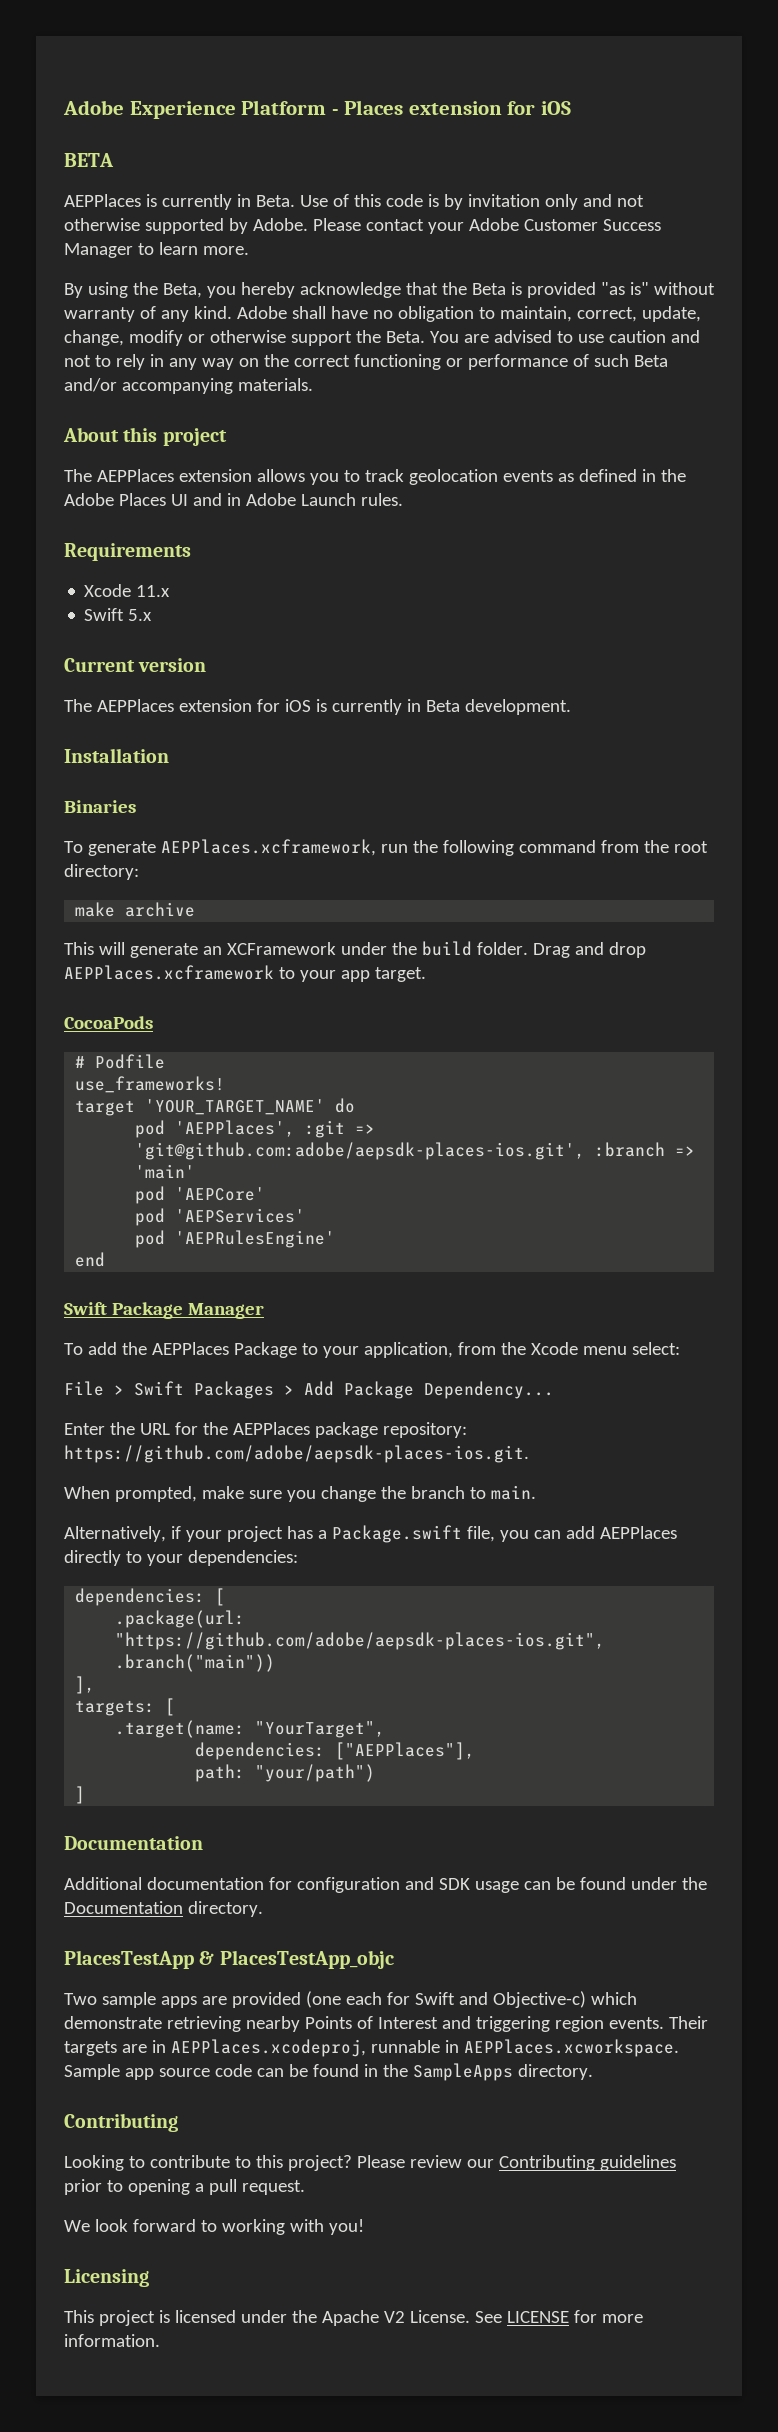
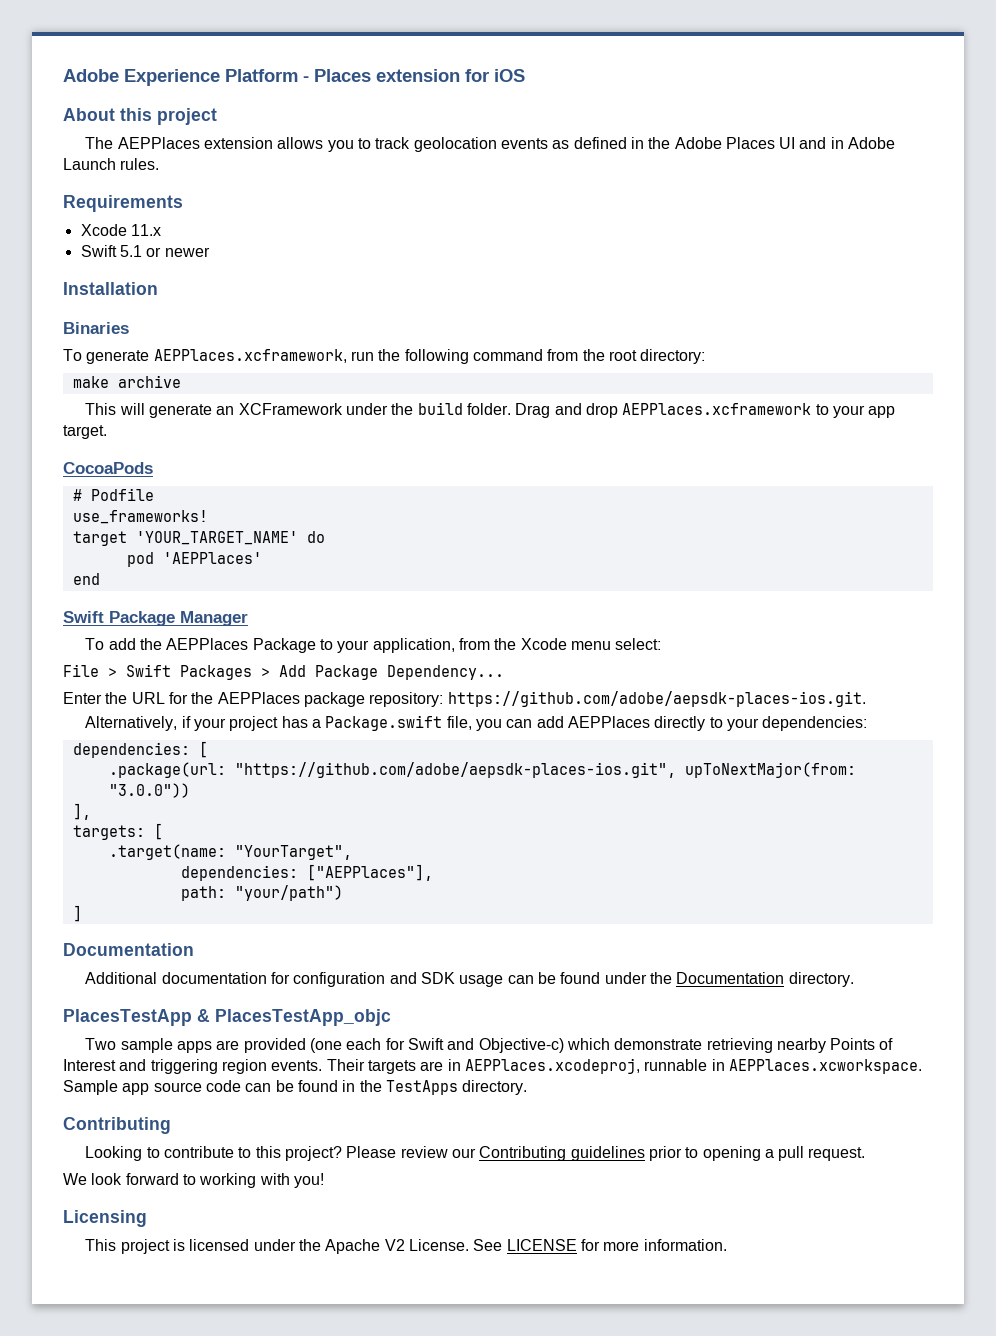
[64,153,114,167] [64,194,644,210] [64,218,661,234] [64,242,249,258] [64,282,715,298] [64,306,701,322] [64,330,700,346] [64,354,668,370] [64,378,313,394] // BETA // AEPPlaces is currently in Beta. Use of this code is by invitation only and not otherwise supported by Adobe. Please contact your Adobe Customer Success Manager to learn more. // By using the Beta, you hereby acknowledge that the Beta is provided "as is" without warranty of any kind. Adobe shall have no obligation to maintain, correct, update, change, modify or otherwise support the Beta. You are advised to use caution and not to rely in any way on the correct functioning or performance of such Beta and/or accompanying materials. -> (525, 75) none
[128,609,153,621] [64,658,207,672] [64,699,571,715] 5.x // Current version // The AEPPlaces extension for iOS is currently in Beta development. -> [119,245,210,257] 5.1 or newer
[175,1120,376,1138] [135,1142,696,1160] [135,1164,196,1179] [135,1186,266,1204] [135,1208,306,1226] [135,1230,336,1248] 'AEPPlaces', :git => 'git@github.com:adobe/aepsdk-places-ios.git', :branch => 'main' // pod 'AEPCore' // pod 'AEPServices' // pod 'AEPRulesEngine' -> [162,552,262,564] 'AEPPlaces'
[64,1485,536,1502] // When prompted, make sure you change the branch to main. -> (866, 699) none
[115,1654,276,1672] .branch("main")) -> [684,762,856,778] [108,783,190,798] upToNextMajor(from: "3.0.0"))
[412,2063,513,2081] SampleApps -> [385,1080,458,1095] TestApps

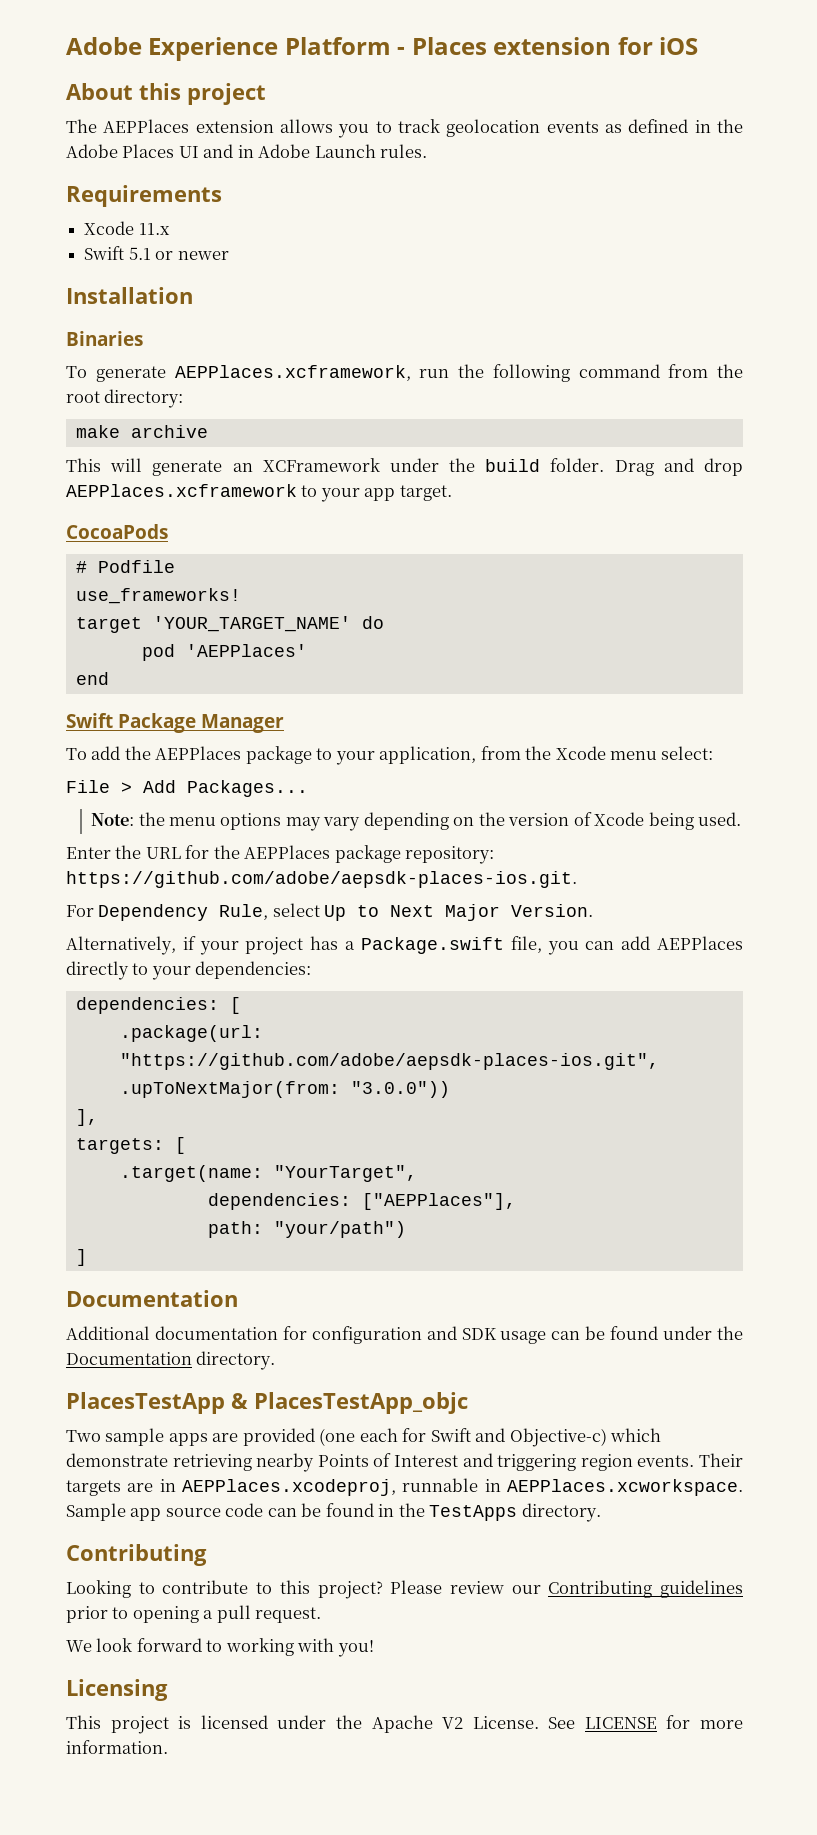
[252,638,316,653] Package -> [245,746,312,764] package
[126,664,504,680] Swift Packages > Add Package Dependency... -> [143,780,308,797] [91,812,742,831] Add Packages... // Note: the menu options may vary depending on the version of Xcode being used.
(866, 699) none -> [66,903,594,921] // For Dependency Rule, select Up to Next Major Version.
[684,762,856,778] upToNextMajor(from: -> [119,1081,340,1098] .upToNextMajor(from:

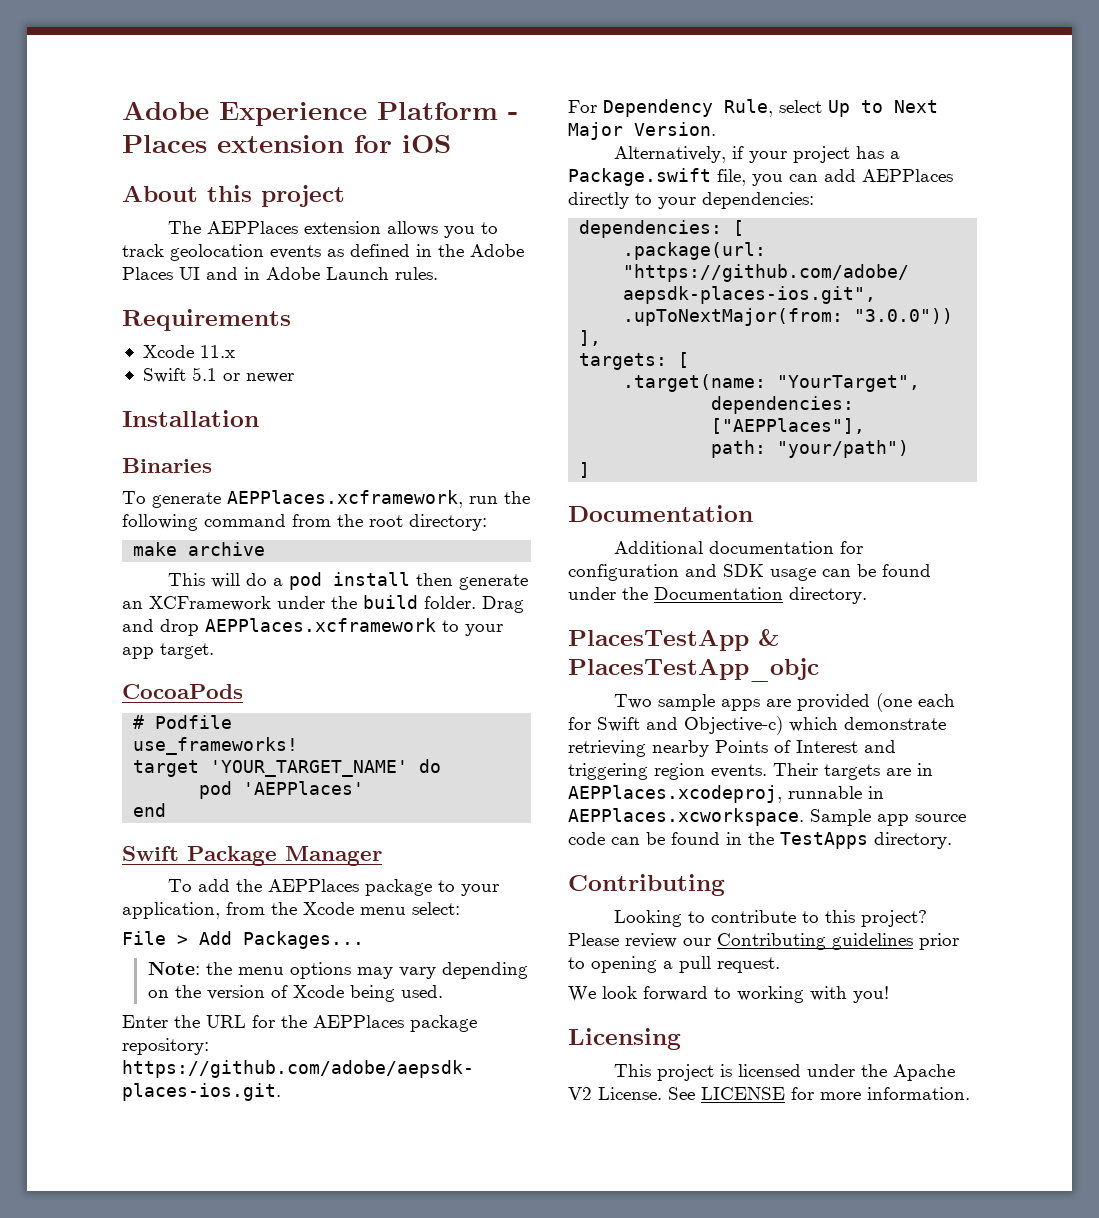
(143, 465) none -> [246,572,454,590] do a pod install then

